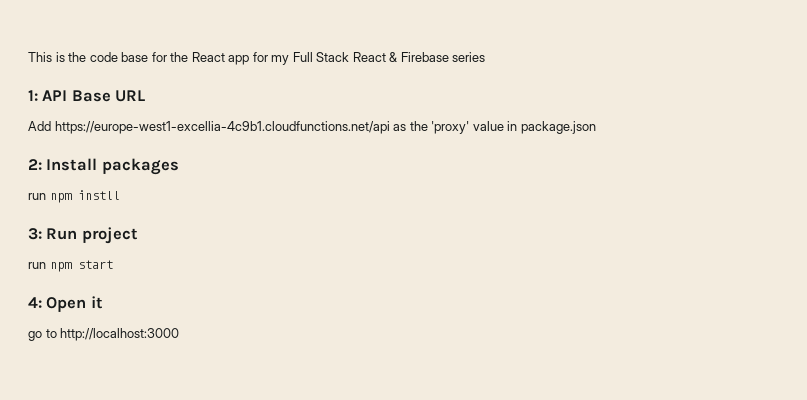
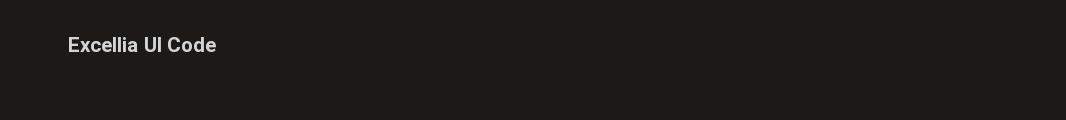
[28,52,486,65] [28,90,146,102] [28,121,596,134] [28,158,179,175] [28,190,120,203] [28,227,138,244] [28,260,113,272] [28,296,103,312] [28,328,180,341] This is the code base for the React app for my Full Stack React & Firebase series // 1: API Base URL // Add https://europe-west1-excellia-4c9b1.cloudfunctions.net/api as the 'proxy' value in package.json // 2: Install packages // run npm instll // 3: Run project // run npm start // 4: Open it // go to http://localhost:3000 -> [68,37,217,52] Excellia UI Code

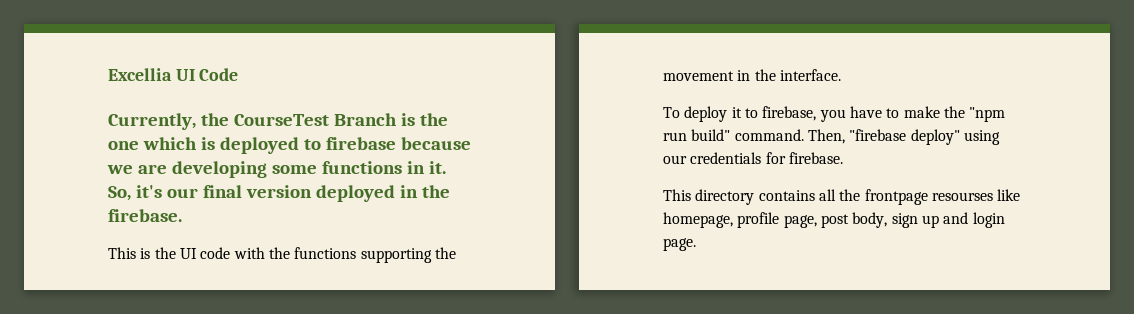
(217, 44) none -> [108,113,448,130] [108,137,471,154] [107,161,446,178] [108,185,450,202] [108,209,182,222] [108,247,456,263] [663,69,841,81] [663,106,1006,122] [663,129,1000,145] [663,152,843,164] [663,189,1021,205] [663,212,1005,228] [663,238,696,251] // Currently, the CourseTest Branch is the one which is deployed to firebase because we are developing some functions in it. So, it's our final version deployed in the firebase. // This is the UI code with the functions supporting the movement in the interface. // To deploy it to firebase, you have to make the "npm run build" command. Then, "firebase deploy" using our credentials for firebase. // This directory contains all the frontpage resourses like homepage, profile page, post body, sign up and login page.

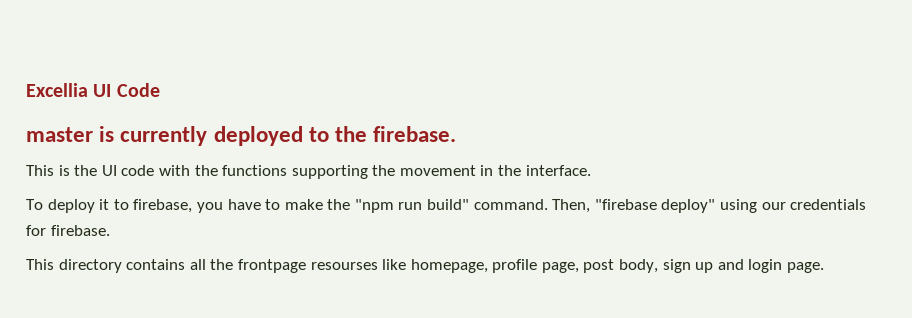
[108,113,448,130] [108,137,471,154] [107,161,446,178] [108,185,418,202] Currently, the CourseTest Branch is the one which is deployed to firebase because we are developing some functions in it. So, it's our final version deployed in -> [26,126,329,146] master is currently deployed to

